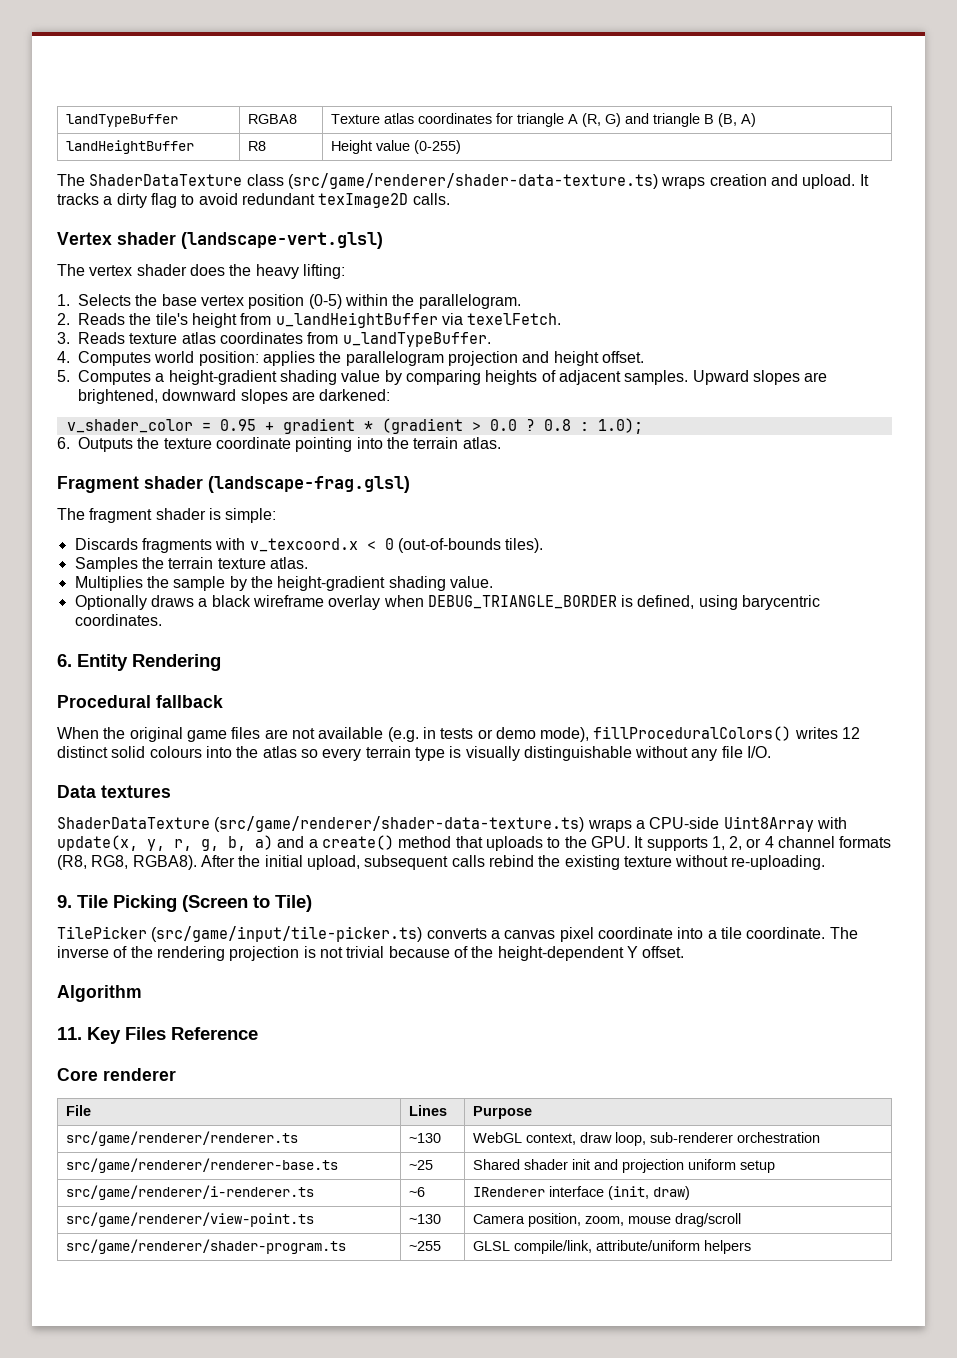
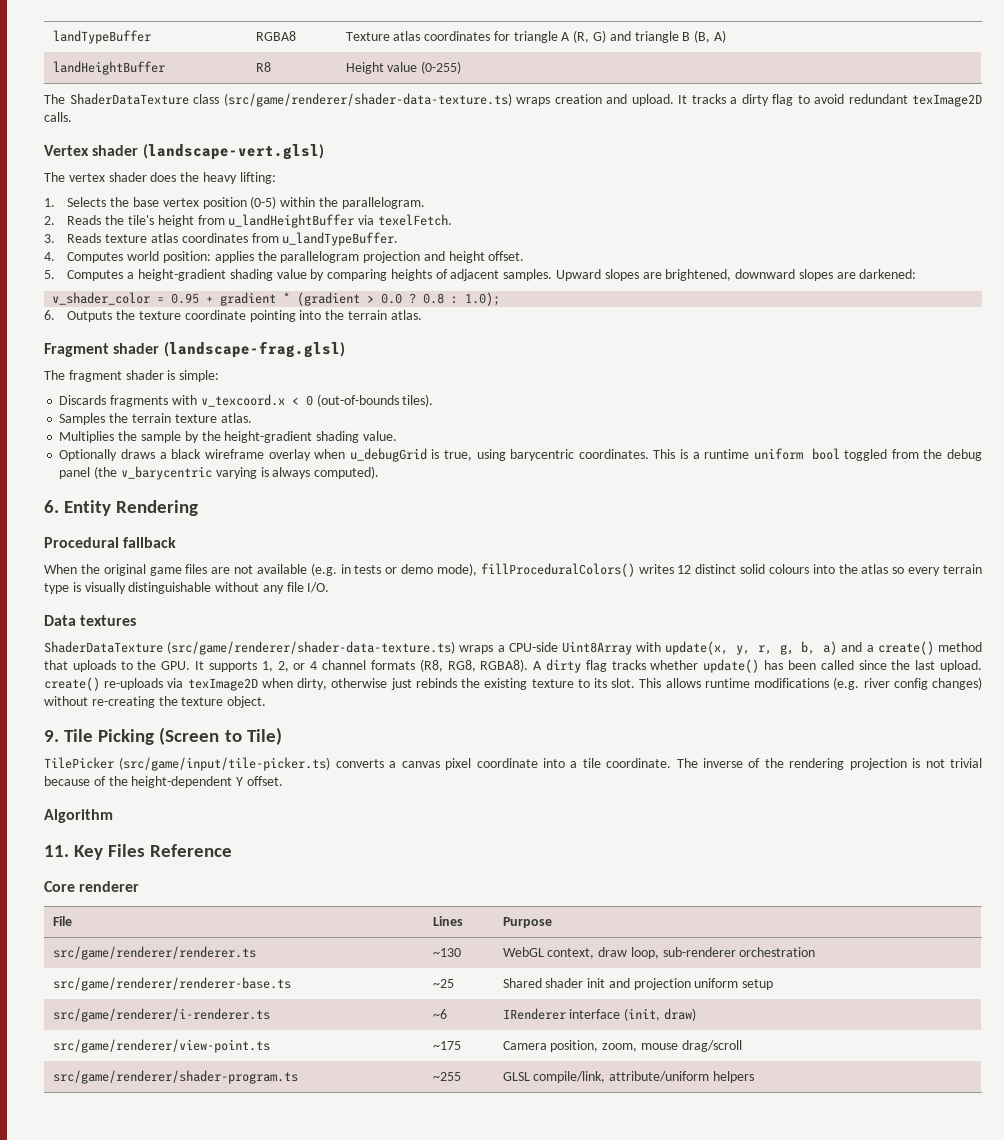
[427,595,695,609] DEBUG_TRIANGLE_BORDER is defined, -> [349,448,472,462] u_debugGrid is true,
(162, 620) none -> [653,448,982,461] [59,466,380,480] This is a runtime uniform bool toggled from the debug panel (the v_barycentric varying is always computed).
[200,855,826,870] After the initial upload, subsequent calls rebind the existing texture without re-uploading. -> [533,659,982,673] [44,677,983,691] [44,696,267,708] A dirty flag tracks whether update() has been called since the last upload. create() re-uploads via texImage2D when dirty, otherwise just rebinds the existing texture to its slot. This allows runtime modifications (e.g. river config changes) without re-creating the texture object.
[408,1214,441,1224] ~130 -> [432,1041,461,1050] ~175

